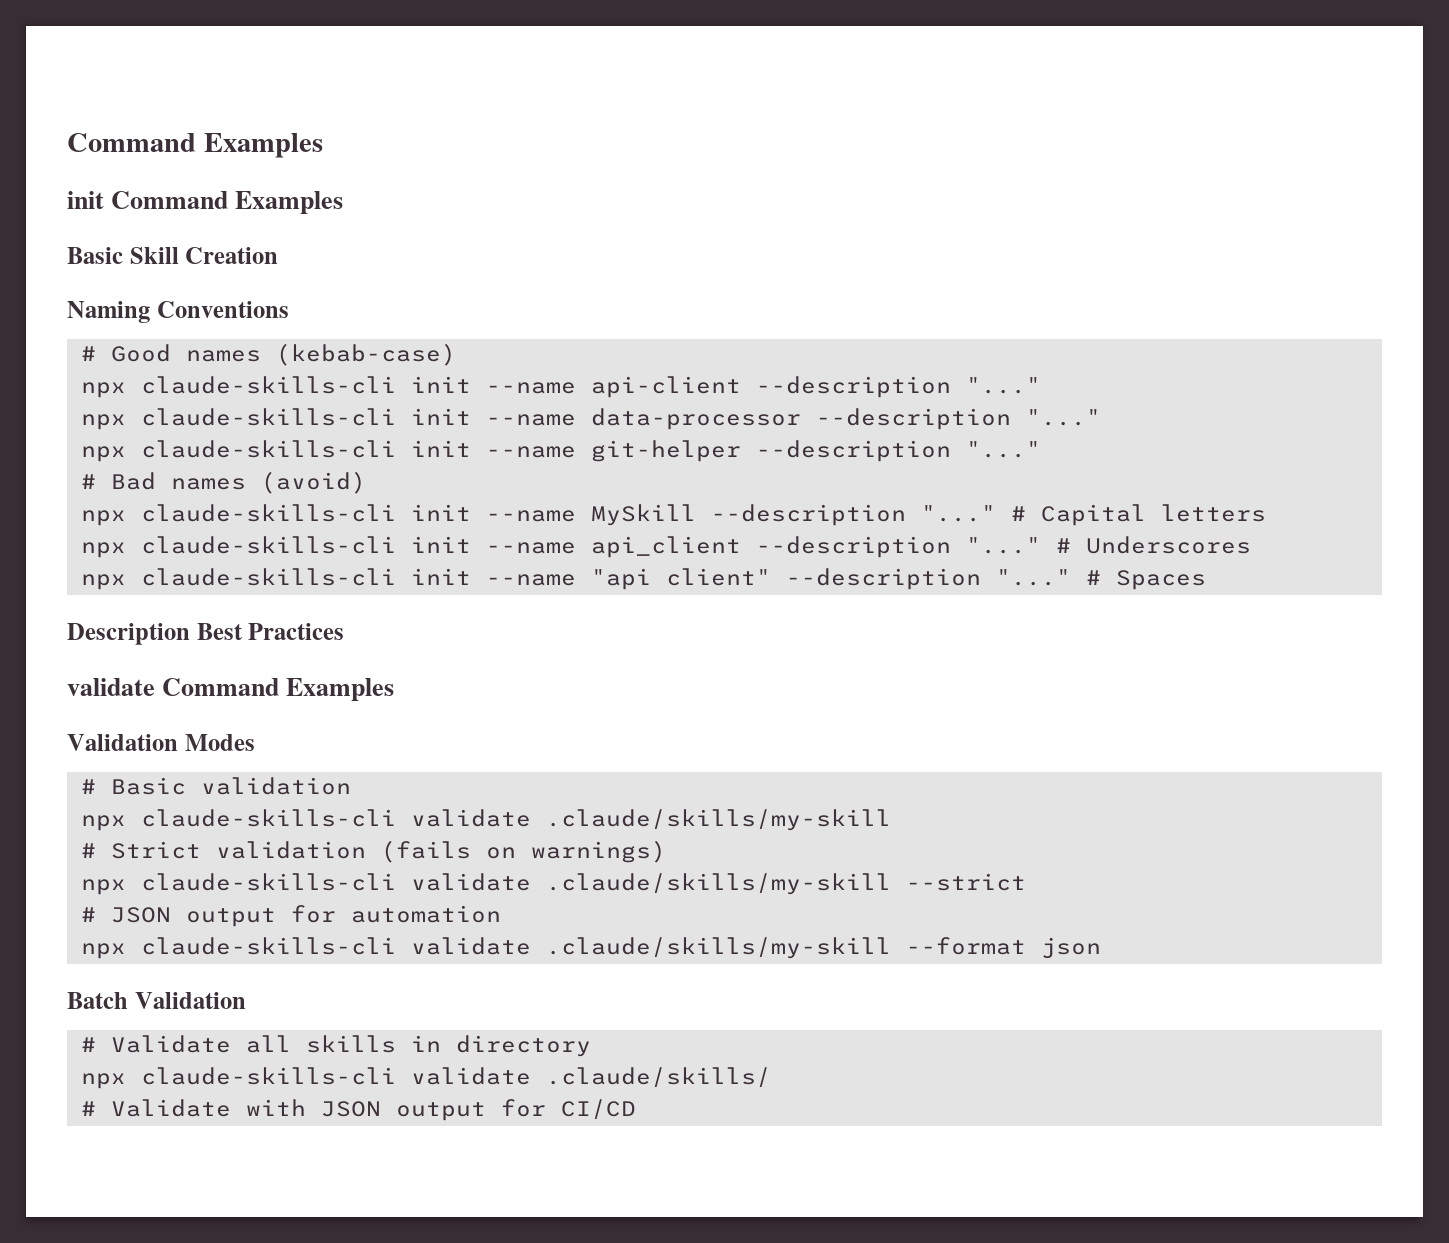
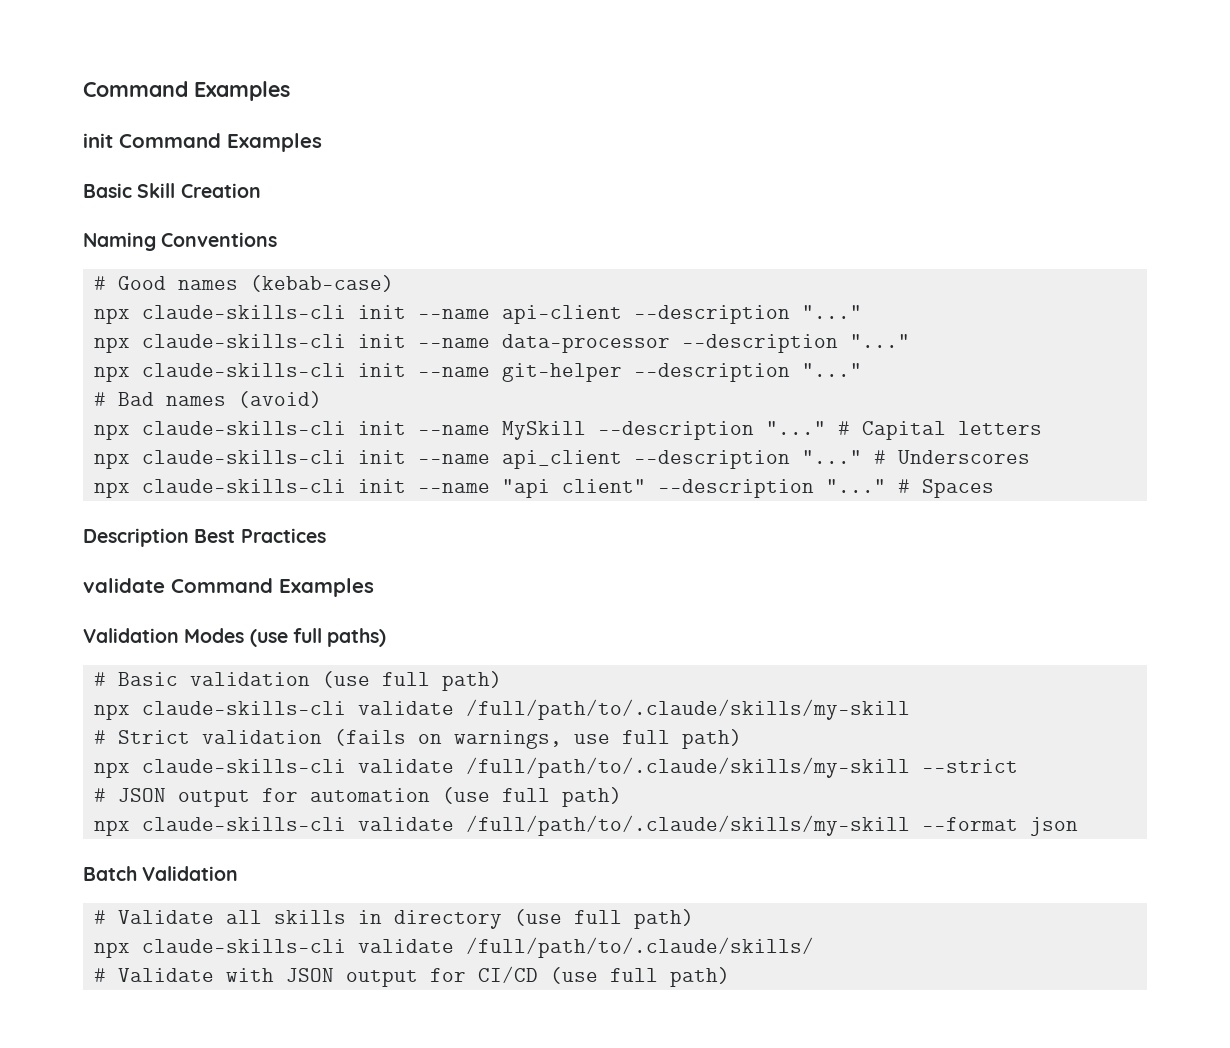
(255, 742) none -> [249,628,387,647] (use full paths)
[80,809,891,831] // npx claude-skills-cli validate .claude/skills/my-skill -> [322,671,503,691] [94,699,911,720] (use full path) // npx claude-skills-cli validate /full/path/to/.claude/skills/my-skill
[530,840,666,863] [80,873,891,895] warnings) // npx claude-skills-cli validate .claude/skills/my-skill -> [454,729,743,749] [94,757,911,778] warnings, use full path) // npx claude-skills-cli validate /full/path/to/.claude/skills/my-skill
[80,937,891,959] // npx claude-skills-cli validate .claude/skills/my-skill -> [442,787,623,807] [94,815,911,836] (use full path) // npx claude-skills-cli validate /full/path/to/.claude/skills/my-skill
[80,1067,771,1089] // npx claude-skills-cli validate .claude/skills/ -> [514,909,695,929] [94,937,815,958] (use full path) // npx claude-skills-cli validate /full/path/to/.claude/skills/
(636, 1109) none -> [550,967,731,987] (use full path)

